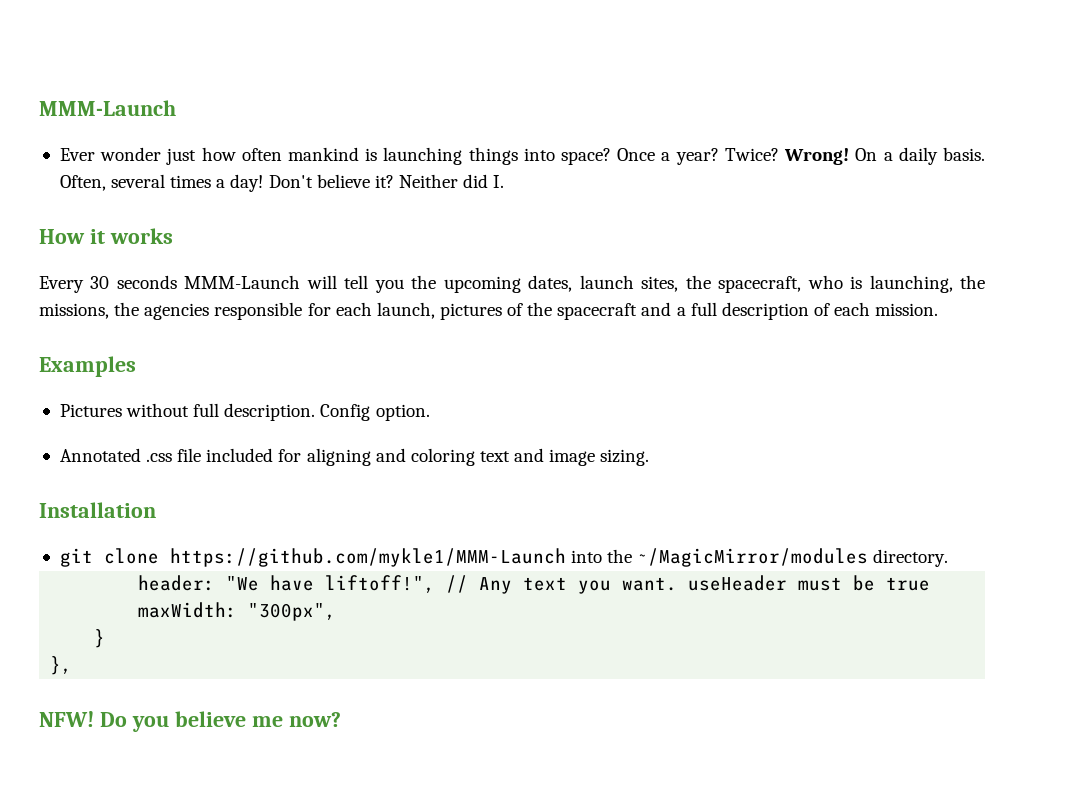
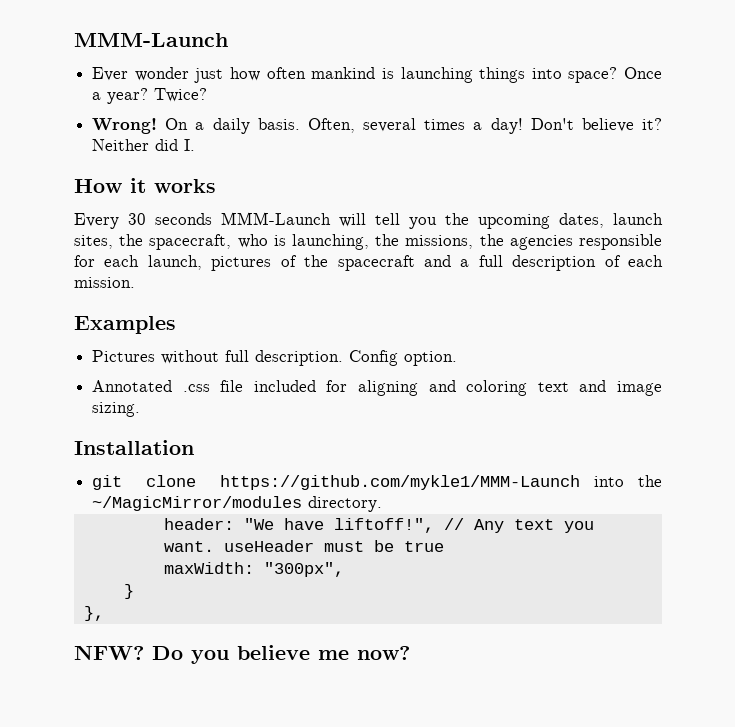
(779, 154) none -> (208, 95) //
[39,711,94,727] NFW! -> [74,645,144,660] NFW?

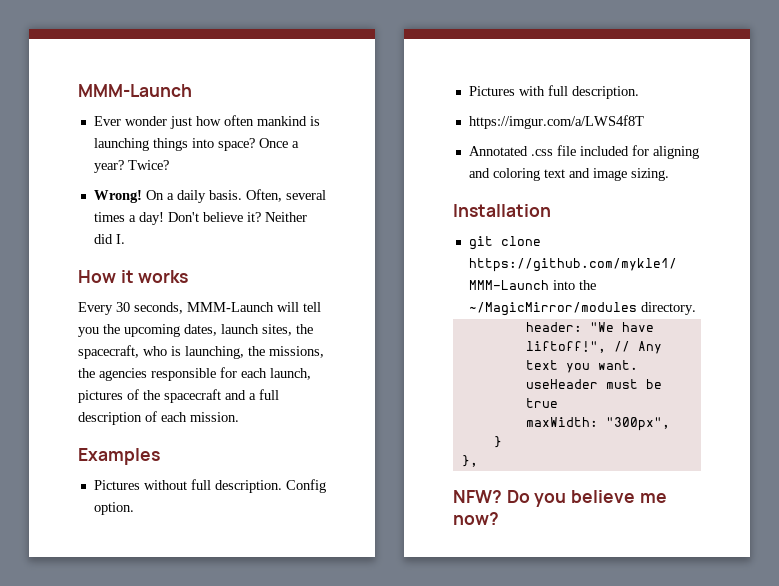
[155,213,212,225] seconds -> [134,302,183,314] seconds,
(458, 358) none -> [468,85,639,99] [468,115,644,129] // Pictures with full description. // https://imgur.com/a/LWS4f8T

